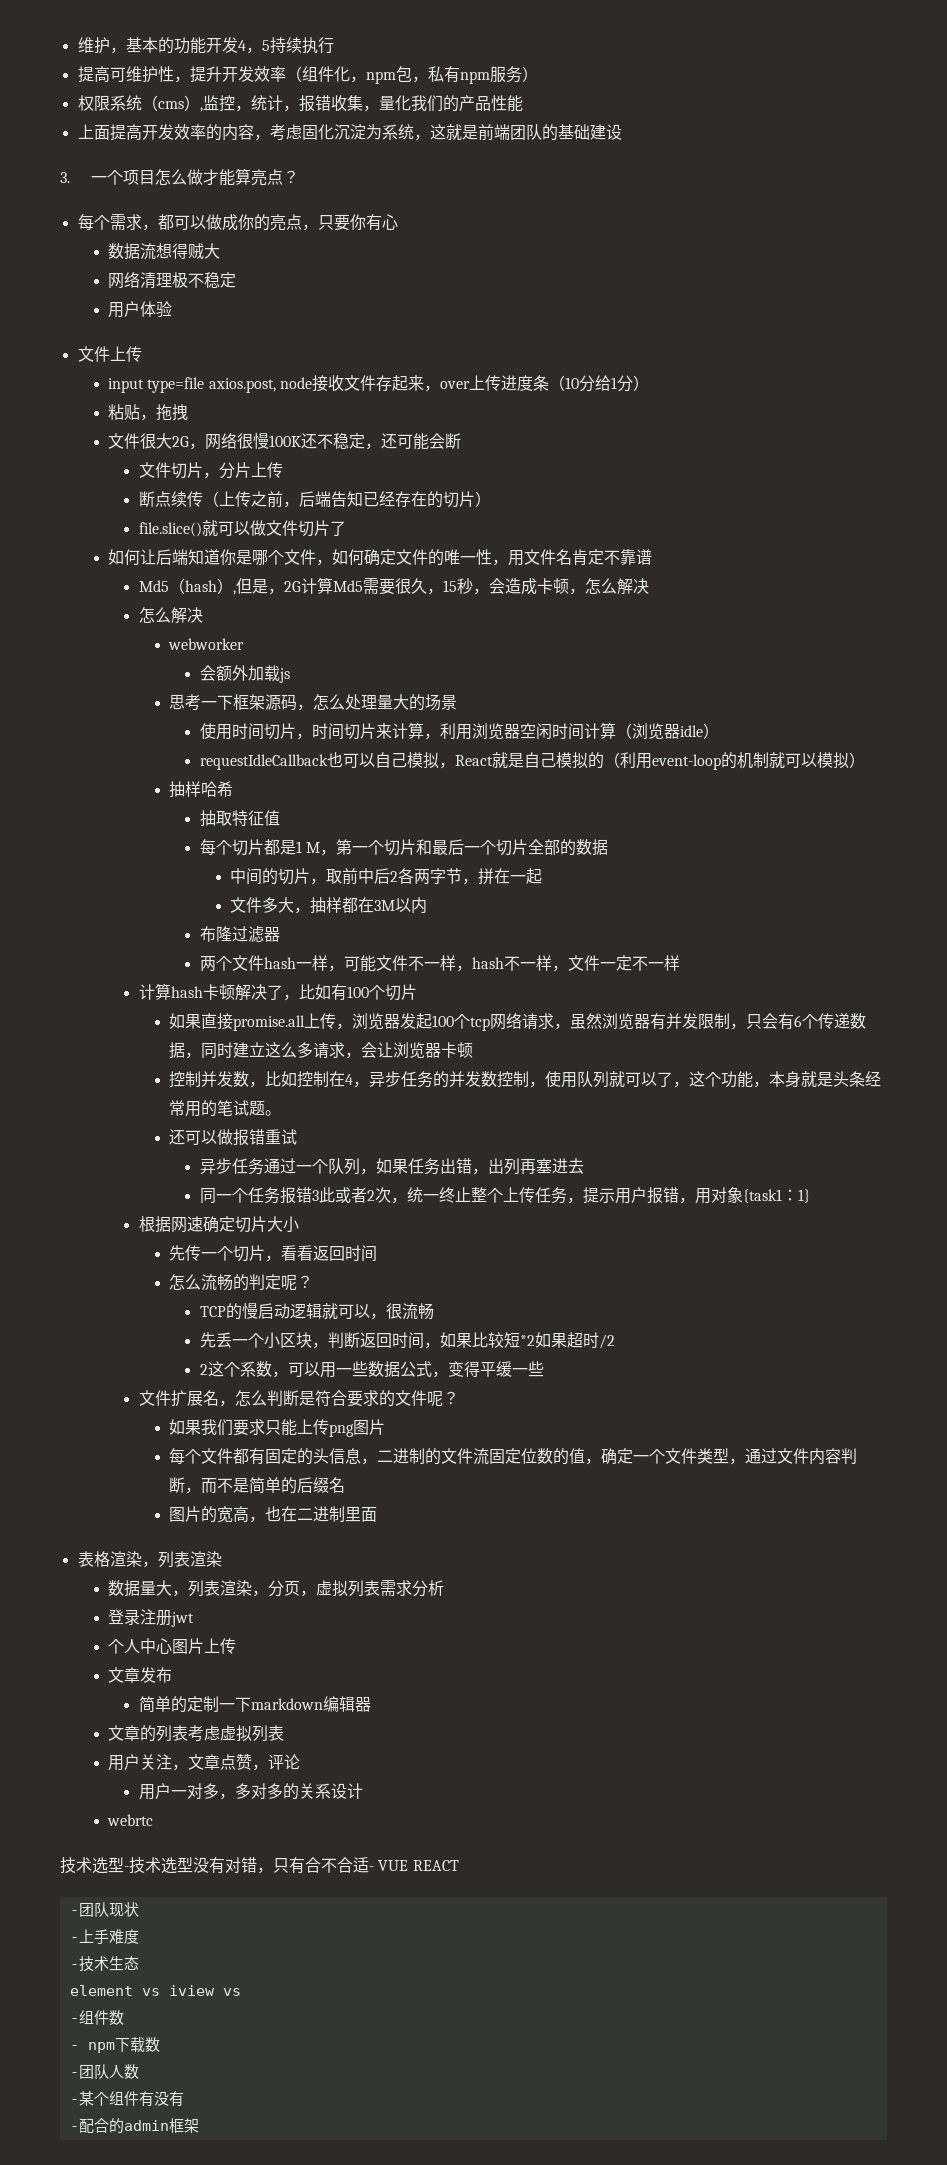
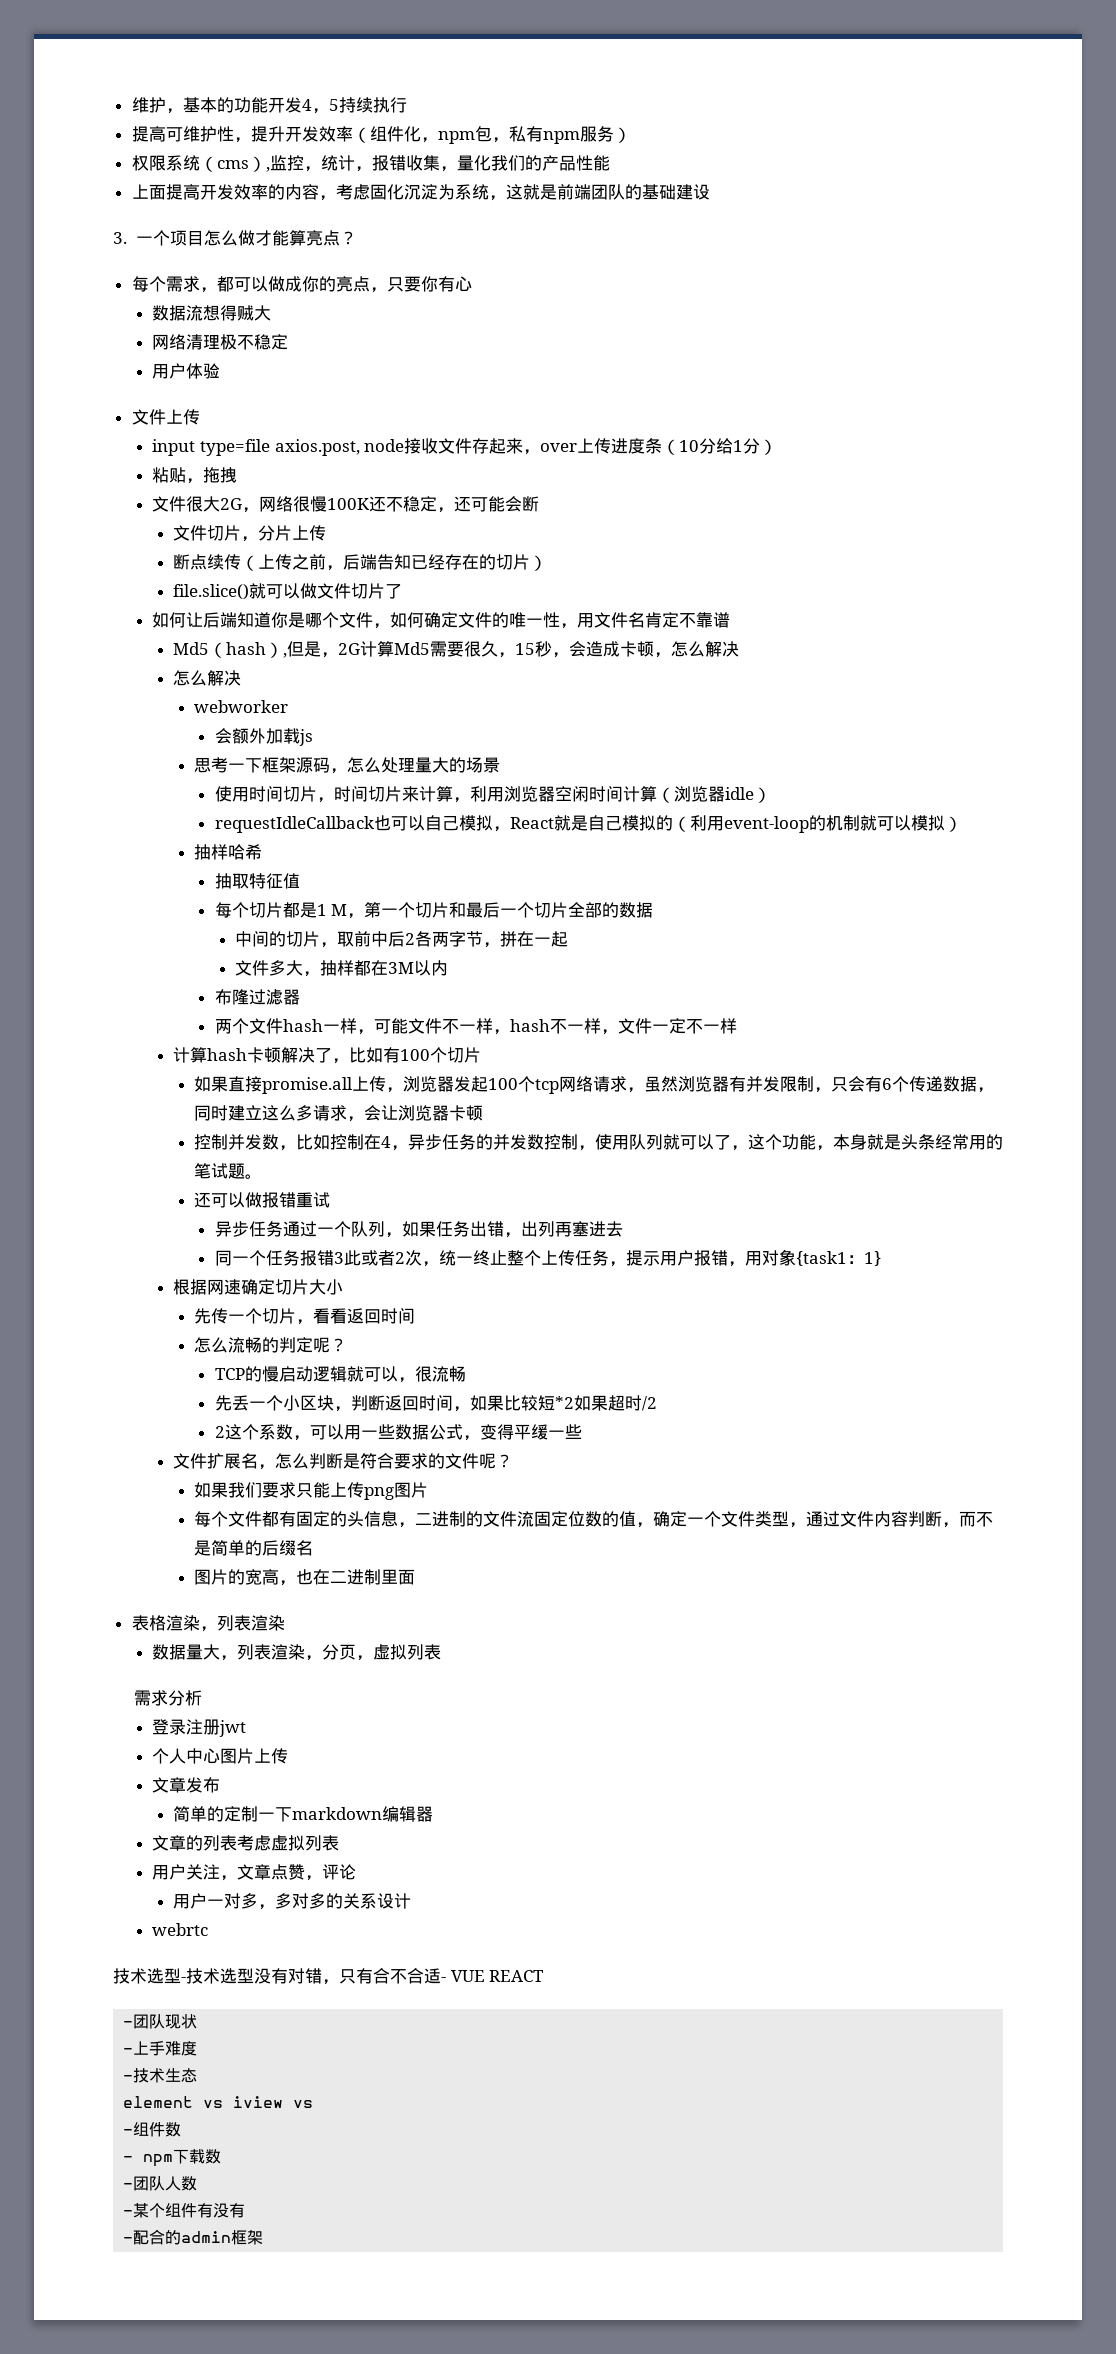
(381, 1588) none -> (442, 1652) //

